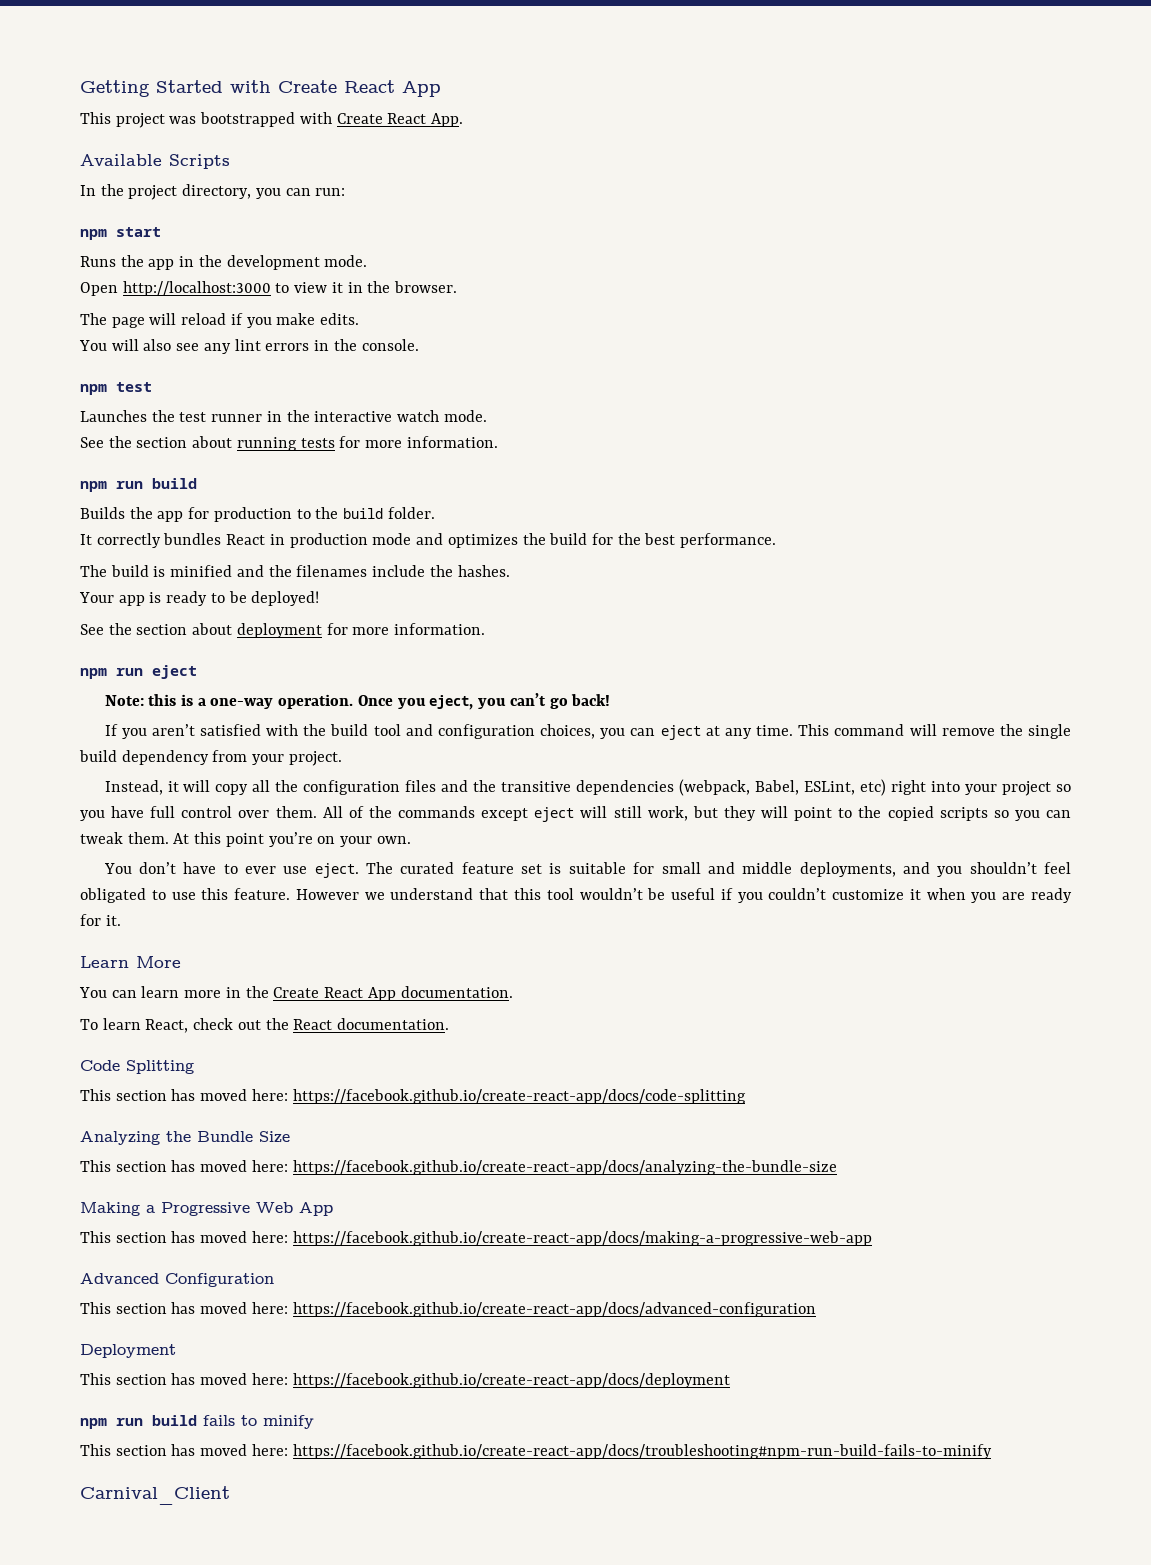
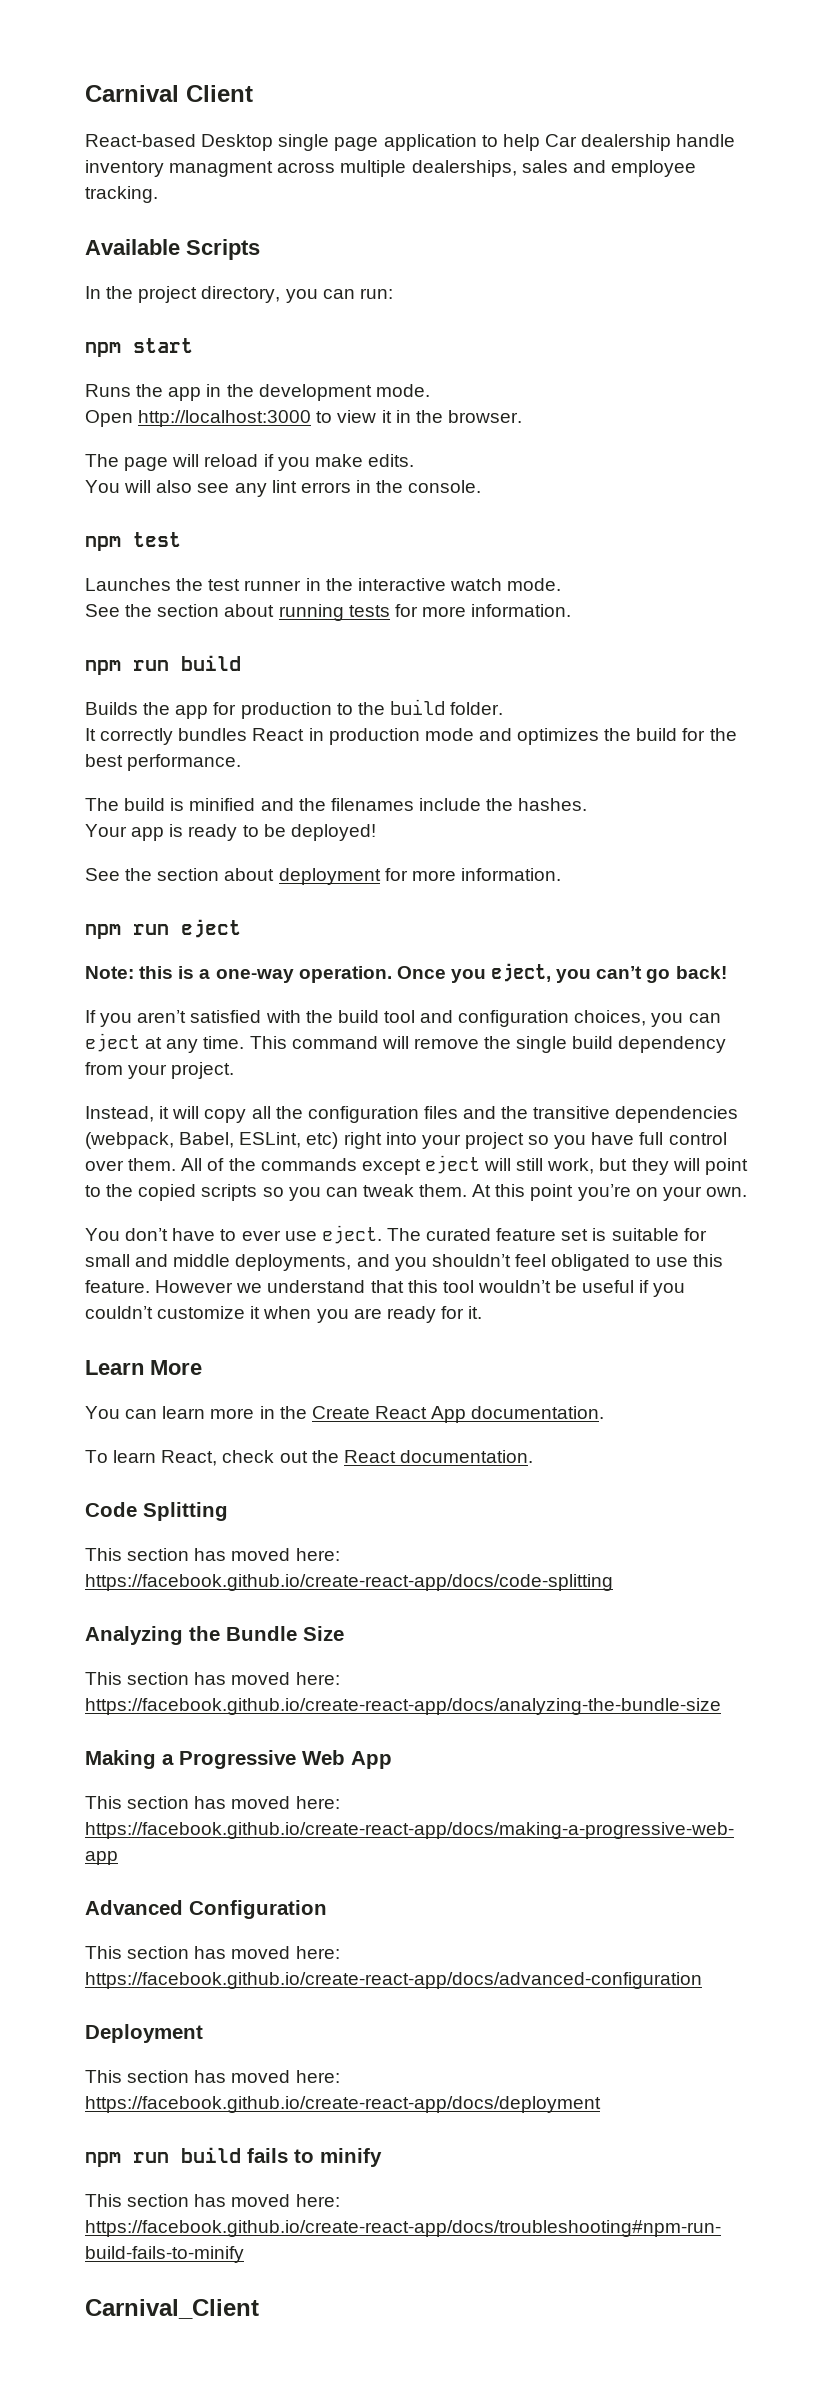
[80,80,441,97] [80,112,464,128] Getting Started with Create React App // This project was bootstrapped with Create React App. -> [85,85,253,102] [85,134,736,151] [85,160,696,177] [85,186,158,203] Carnival Client // React-based Desktop single page application to help Car dealership handle inventory managment across multiple dealerships, sales and employee tracking.

